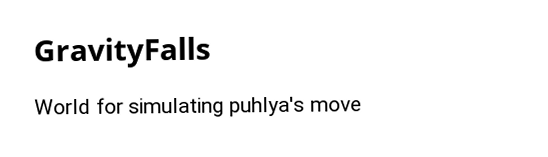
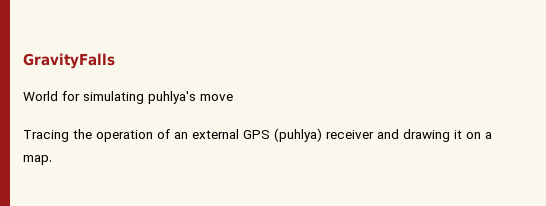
(362, 106) none -> [23,128,492,142] [23,155,52,165] // Tracing the operation of an external GPS (puhlya) receiver and drawing it on a map.

